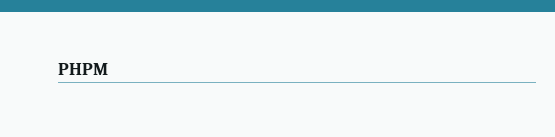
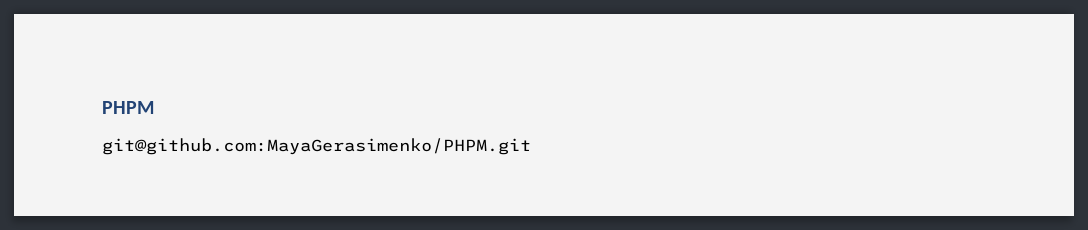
(108, 69) none -> [102,138,531,155] // git@github.com:MayaGerasimenko/PHPM.git

